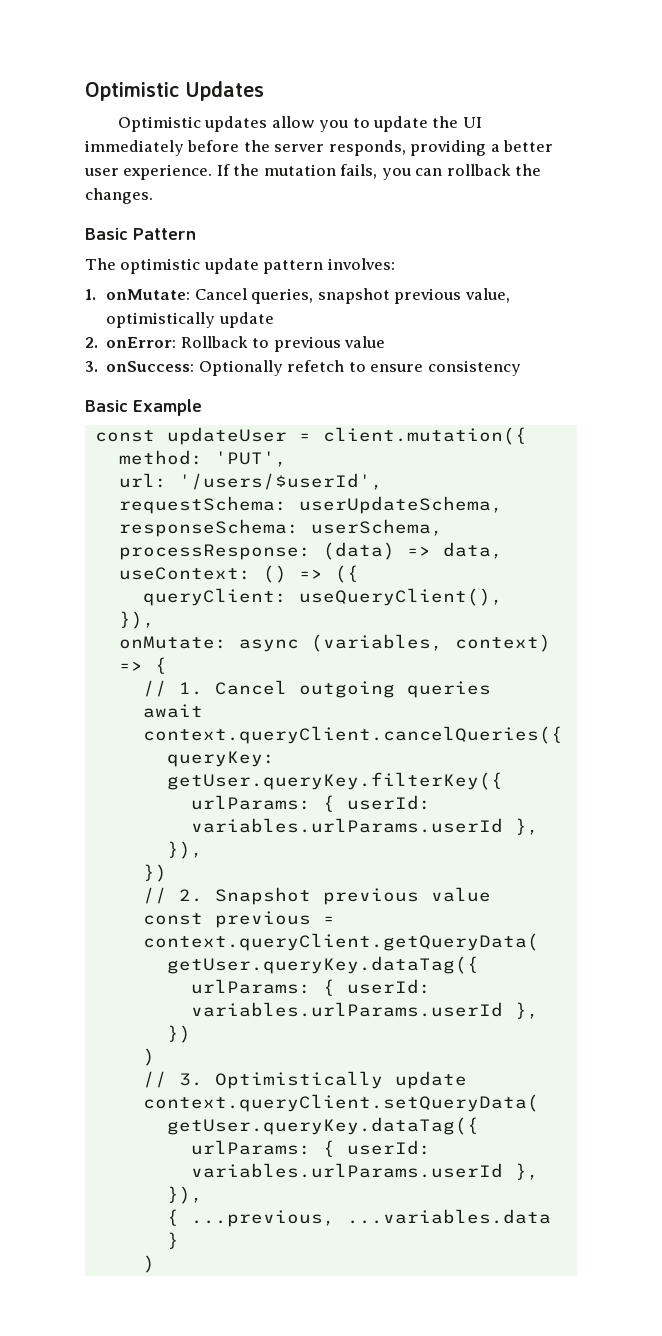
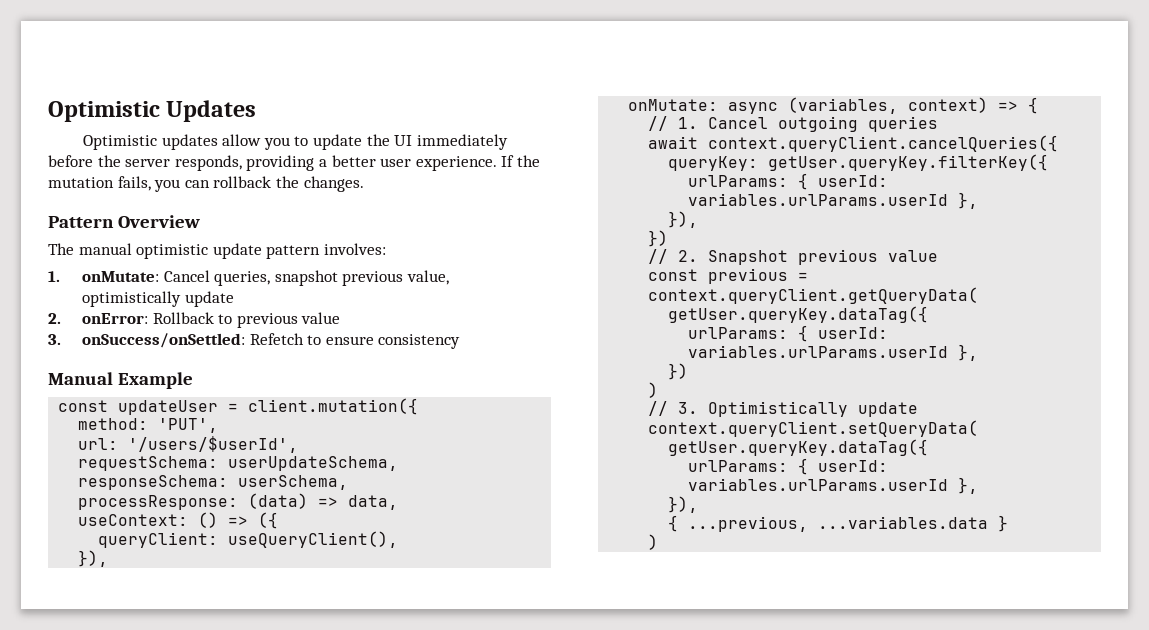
[85,228,128,240] Basic -> (364, 184) none
(196, 234) none -> [118,215,201,228] Overview
(116, 264) none -> [78,243,132,255] manual
[106,360,345,376] onSuccess: Optionally refetch -> [81,333,304,348] onSuccess/onSettled: Refetch
[85,400,128,412] Basic -> [48,372,113,385] Manual

